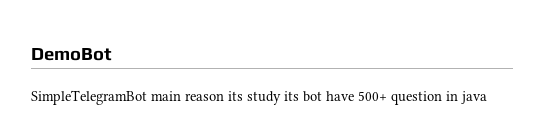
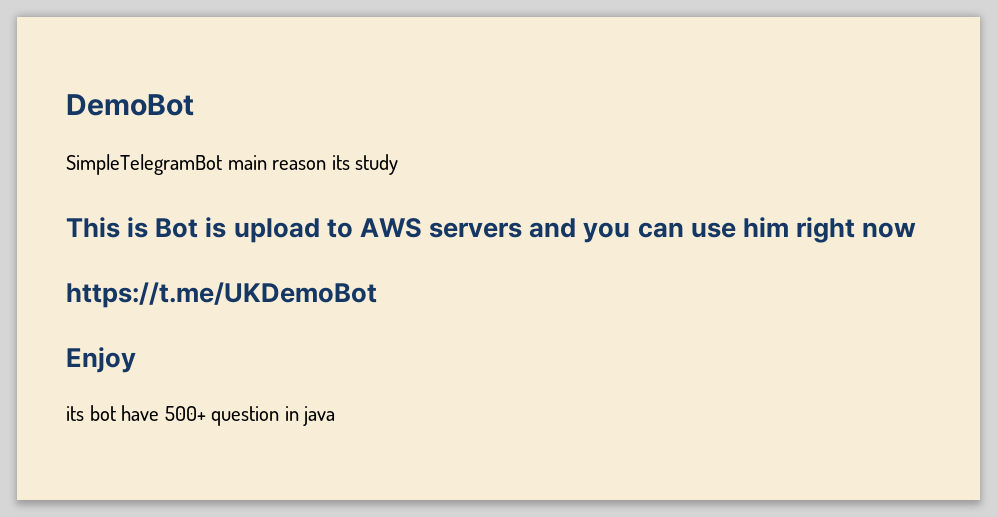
(281, 98) none -> [66,217,917,243] [66,282,377,308] [66,347,136,373] // This is Bot is upload to AWS servers and you can use him right now // https://t.me/UKDemoBot // Enjoy //

